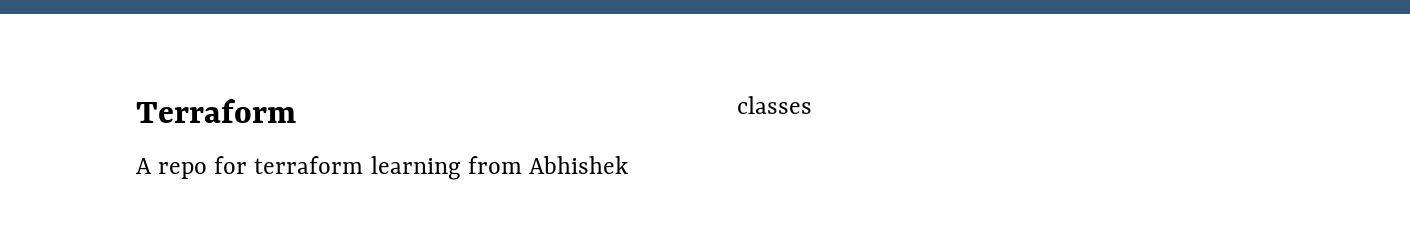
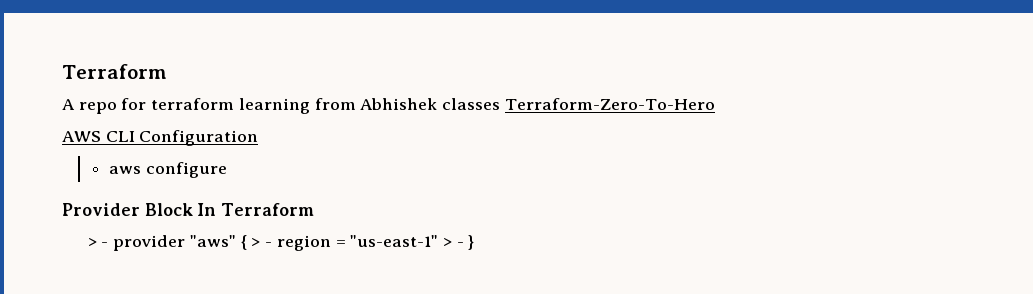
(812, 105) none -> [504,98,715,110] [62,130,259,146] [109,162,227,178] [62,203,315,216] [87,235,475,251] Terraform-Zero-To-Hero // AWS CLI Configuration // aws configure // Provider Block In Terraform // > - provider "aws" { > - region = "us-east-1" > - }

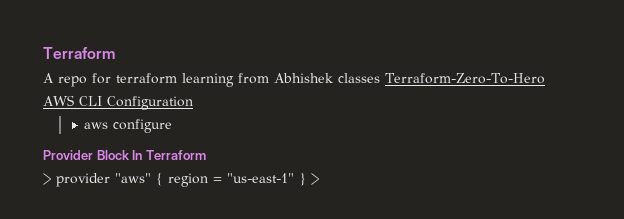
[101,242,109,247] - -> (51, 179) none
[251,238,273,247] > - -> (163, 179) none
[442,235,475,250] > - } -> [299,173,319,186] } >

